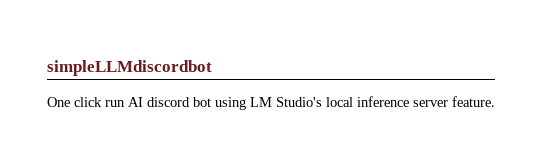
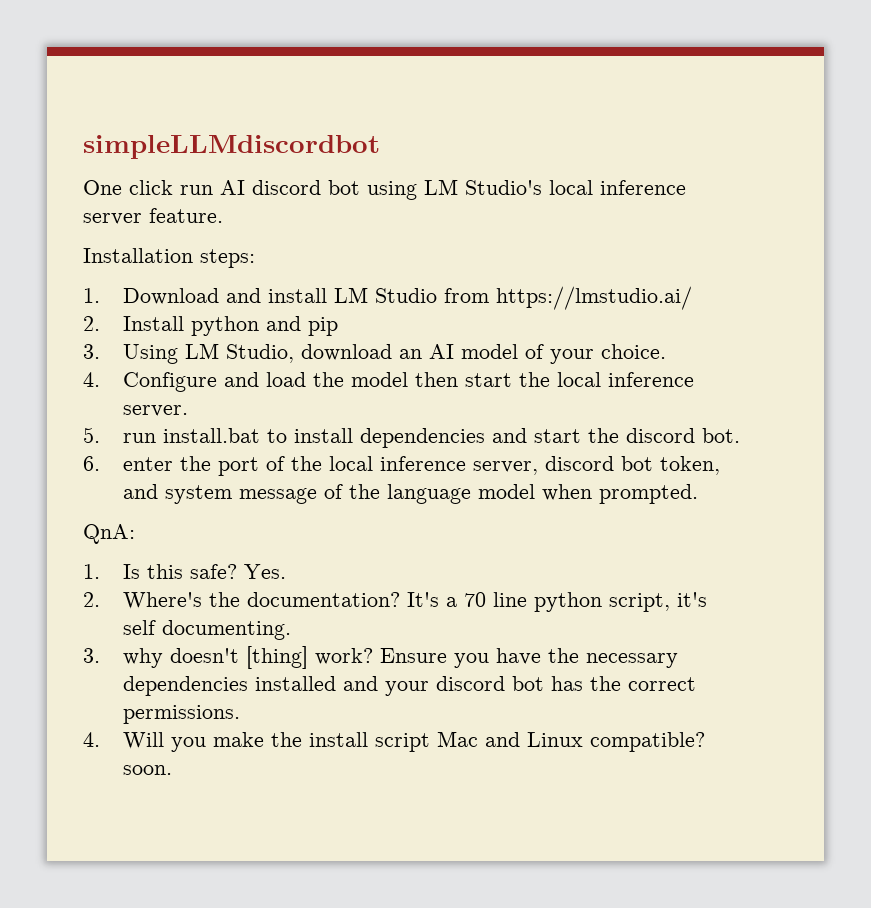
(495, 101) none -> [83,248,255,268] [83,286,692,310] [83,316,338,336] [83,343,666,364] [83,372,694,392] [122,405,188,417] [83,427,740,448] [83,456,720,476] [122,484,698,504] [83,524,135,544] [83,564,286,579] [83,592,707,612] [122,620,291,640] [83,646,678,669] [122,676,696,696] [122,705,240,724] [83,731,705,752] [122,765,172,775] // Installation steps: // 1. Download and install LM Studio from https://lmstudio.ai/ // 2. Install python and pip // 3. Using LM Studio, download an AI model of your choice. // 4. Configure and load the model then start the local inference server. // 5. run install.bat to install dependencies and start the discord bot. // 6. enter the port of the local inference server, discord bot token, and system message of the language model when prompted. // QnA: // 1. Is this safe? Yes. // 2. Where's the documentation? It's a 70 line python script, it's self documenting. // 3. why doesn't [thing] work? Ensure you have the necessary dependencies installed and your discord bot has the correct permissions. // 4. Will you make the install script Mac and Linux compatible? soon.

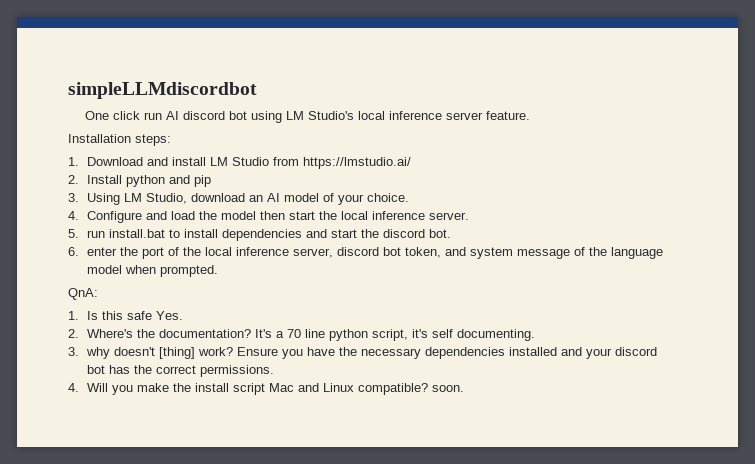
[189,564,237,579] safe? -> [126,311,152,320] safe

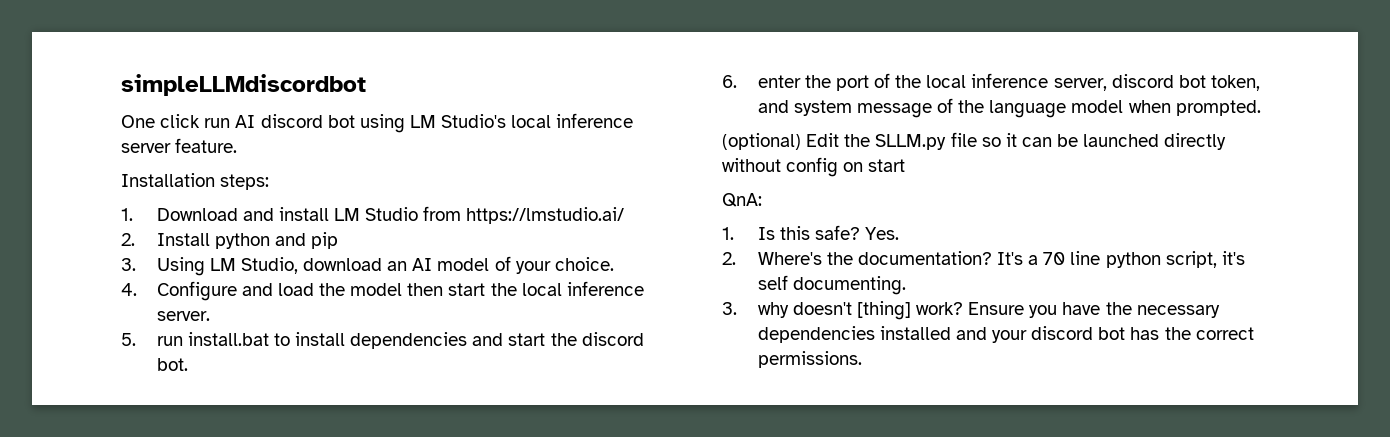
(218, 271) none -> [722,132,1227,150] [722,157,906,177] // (optional) Edit the SLLM.py file so it can be launched directly without config on start
[126,311,152,320] safe -> [814,225,860,240] safe?
[68,383,464,395] // 4. Will you make the install script Mac and Linux compatible? soon. -> (862, 359) none

